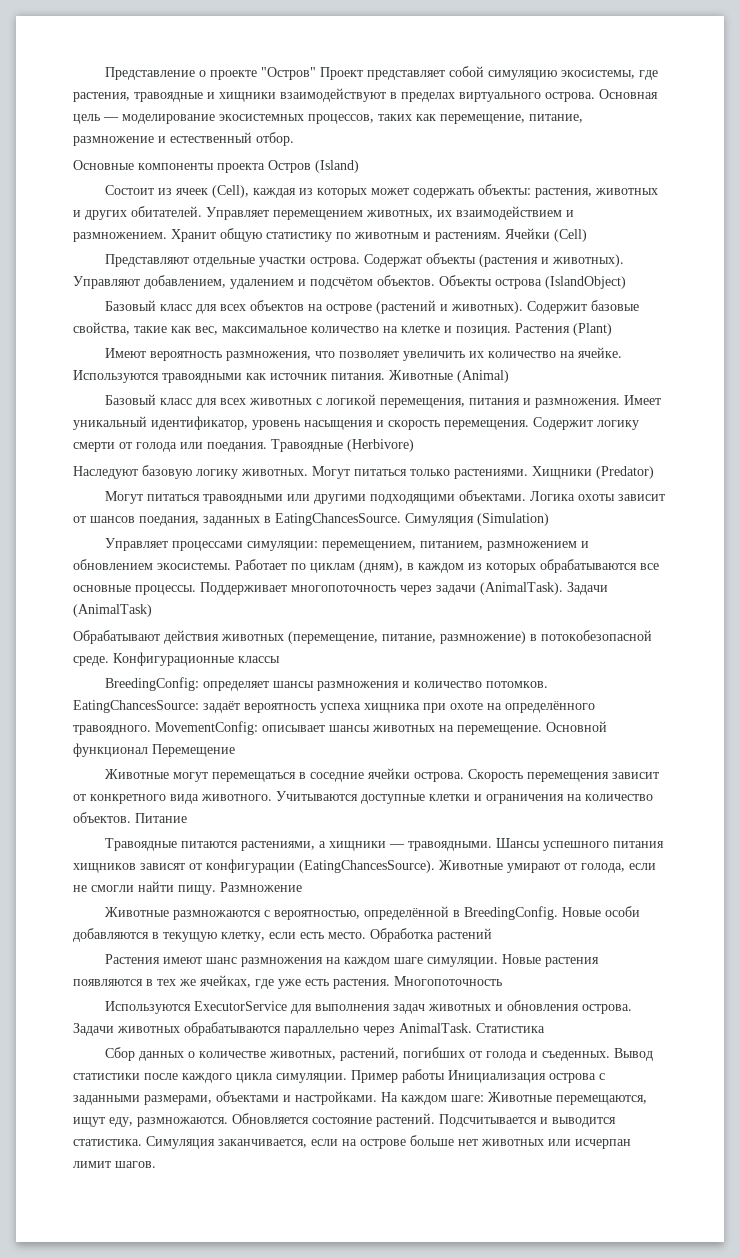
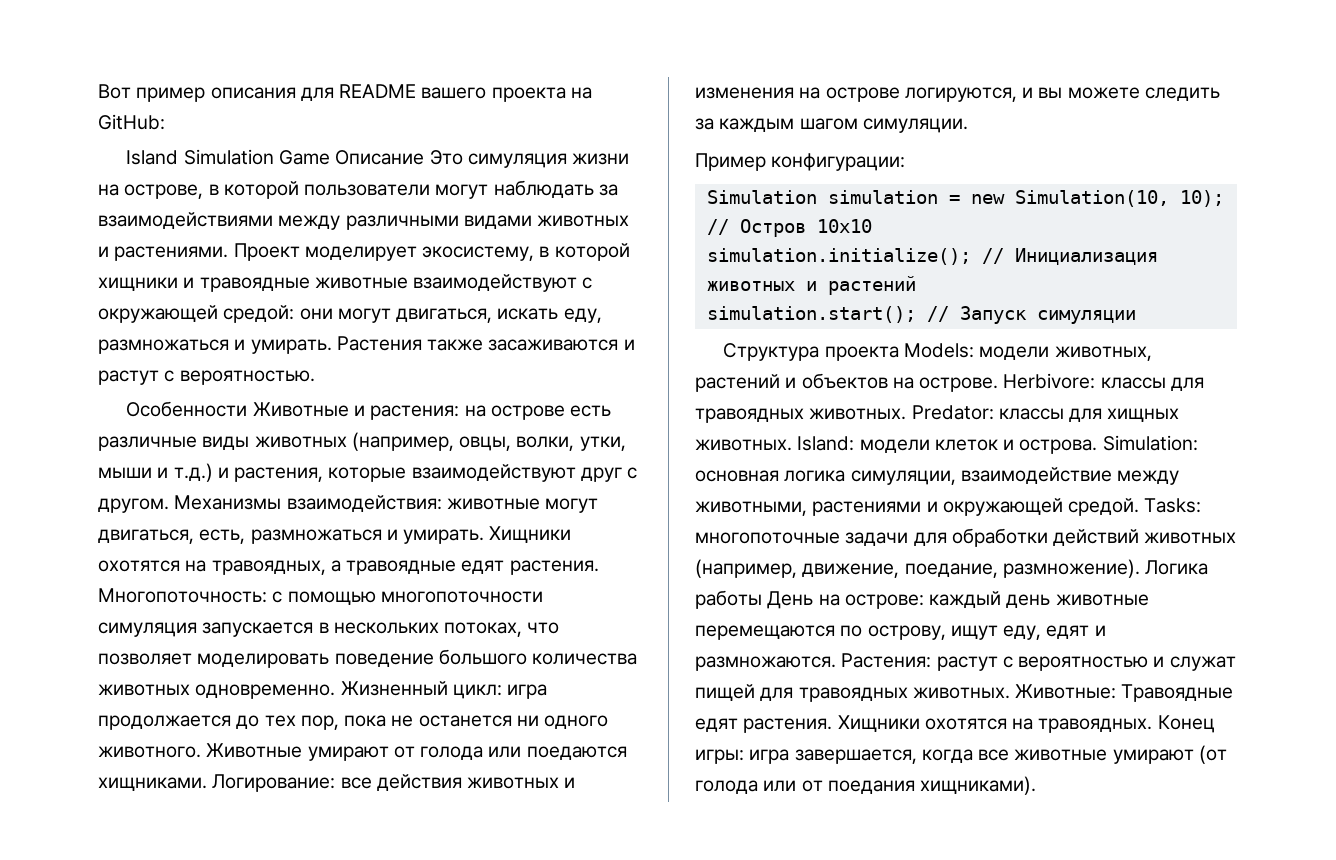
[104,66,658,80] [73,88,658,102] [73,114,583,124] [73,132,294,146] [73,160,359,173] [104,184,658,198] [73,206,574,220] [73,228,587,242] [104,253,624,267] [73,275,626,289] [104,300,639,314] [73,322,612,336] [104,347,622,361] [73,370,509,383] [104,394,661,408] [73,416,639,430] [73,439,414,452] [73,465,654,479] [104,490,665,504] [73,513,549,526] [104,538,589,551] [73,559,659,573] [73,582,608,595] [73,604,152,617] [73,630,652,644] [73,652,280,666] [104,677,548,691] [73,700,595,713] [73,721,607,735] [73,743,235,757] [104,768,659,782] [73,791,653,804] [73,812,187,823] [104,838,664,851] [73,859,656,873] [73,881,302,895] [104,906,640,920] [73,928,492,942] [104,954,599,967] [73,975,502,989] [104,1000,632,1014] [73,1022,545,1036] [104,1047,653,1061] [73,1069,605,1083] [73,1091,647,1105] [73,1113,616,1127] [73,1135,631,1149] [73,1161,156,1168] Представление о проекте "Остров" Проект представляет собой симуляцию экосистемы, где растения, травоядные и хищники взаимодействуют в пределах виртуального острова. Основная цель — моделирование экосистемных процессов, таких как перемещение, питание, размножение и естественный отбор. // Основные компоненты проекта Остров (Island) // Состоит из ячеек (Cell), каждая из которых может содержать объекты: растения, животных и других обитателей. Управляет перемещением животных, их взаимодействием и размножением. Хранит общую статистику по животным и растениям. Ячейки (Cell) // Представляют отдельные участки острова. Содержат объекты (растения и животных). Управляют добавлением, удалением и подсчётом объектов. Объекты острова (IslandObject) // Базовый класс для всех объектов на острове (растений и животных). Содержит базовые свойства, такие как вес, максимальное количество на клетке и позиция. Растения (Plant) // Имеют вероятность размножения, что позволяет увеличить их количество на ячейке. Используются травоядными как источник питания. Животные (Animal) // Базовый класс для всех животных с логикой перемещения, питания и размножения. Имеет уникальный идентификатор, уровень насыщения и скорость перемещения. Содержит логику смерти от голода или поедания. Травоядные (Herbivore) // Наследуют базовую логику животных. Могут питаться только растениями. Хищники (Predator) // Могут питаться травоядными или другими подходящими объектами. Логика охоты зависит от шансов поедания, заданных в EatingChancesSource. Симуляция (Simulation) // Управляет процессами симуляции: перемещением, питанием, размножением и обновлением экосистемы. Работает по циклам (дням), в каждом из которых обрабатываются все основные процессы. Поддерживает многопоточность через задачи (AnimalTask). Задачи (AnimalTask) // Обрабатывают действия животных (перемещение, питание, размножение) в потокобезопасной среде. Конфигурационные классы // BreedingConfig: определяет шансы размножения и количество потомков. EatingChancesSource: задаёт вероятность успеха хищника при охоте на определённого травоядного. MovementConfig: описывает шансы животных на перемещение. Основной функционал Перемещение // Животные могут перемещаться в соседние ячейки острова. Скорость перемещения зависит от конкретного вида животного. Учитываются доступные клетки и ограничения на количество объектов. Питание // Травоядные питаются растениями, а хищники — травоядными. Шансы успешного питания хищников зависят от конфигурации (EatingChancesSource). Животные умирают от голода, если не смогли найти пищу. Размножение // Животные размножаются с вероятностью, определённой в BreedingConfig. Новые особи добавляются в текущую клетку, если есть место. Обработка растений // Растения имеют шанс размножения на каждом шаге симуляции. Новые растения появляются в тех же ячейках, где уже есть растения. Многопоточность // Используются ExecutorService для выполнения задач животных и обновления острова. Задачи животных обрабатываются параллельно через AnimalTask. Статистика // Сбор данных о количестве животных, растений, погибших от голода и съеденных. Вывод статистики после каждого цикла симуляции. Пример работы Инициализация острова с заданными размерами, объектами и настройками. На каждом шаге: Животные перемещаются, ищут еду, размножаются. Обновляется состояние растений. Подсчитывается и выводится статистика. Симуляция заканчивается, если на острове больше нет животных или исчерпан лимит шагов. -> [98,84,592,102] [98,114,165,130] [126,149,630,168] [98,180,618,199] [98,212,630,230] [98,243,630,261] [98,274,593,292] [98,305,602,323] [98,336,635,354] [98,370,315,385] [126,401,612,420] [98,432,626,451] [98,463,638,482] [98,495,599,513] [98,526,572,544] [98,560,599,575] [98,588,543,605] [98,622,560,637] [98,649,638,668] [98,681,548,699] [98,715,609,730] [98,743,627,761] [98,774,576,792] [695,87,1220,102] [695,118,968,133] [695,153,906,171] [706,190,1224,207] [706,219,872,237] [706,248,1158,265] [706,276,916,295] [706,306,1136,324] [723,343,1152,361] [695,373,1204,392] [695,405,1180,423] [695,435,1198,454] [695,467,1180,485] [695,498,1202,516] [695,528,1237,547] [695,559,1209,578] [695,590,1149,609] [695,625,1106,640] [695,653,1236,671] [695,684,1234,702] [695,715,1215,733] [695,745,1227,764] [695,776,1037,795] Вот пример описания для README вашего проекта на GitHub: // Island Simulation Game Описание Это симуляция жизни на острове, в которой пользователи могут наблюдать за взаимодействиями между различными видами животных и растениями. Проект моделирует экосистему, в которой хищники и травоядные животные взаимодействуют с окружающей средой: они могут двигаться, искать еду, размножаться и умирать. Растения также засаживаются и растут с вероятностью. // Особенности Животные и растения: на острове есть различные виды животных (например, овцы, волки, утки, мыши и т.д.) и растения, которые взаимодействуют друг с другом. Механизмы взаимодействия: животные могут двигаться, есть, размножаться и умирать. Хищники охотятся на травоядных, а травоядные едят растения. Многопоточность: с помощью многопоточности симуляция запускается в нескольких потоках, что позволяет моделировать поведение большого количества животных одновременно. Жизненный цикл: игра продолжается до тех пор, пока не останется ни одного животного. Животные умирают от голода или поедаются хищниками. Логирование: все действия животных и изменения на острове логируются, и вы можете следить за каждым шагом симуляции. // Пример конфигурации: // Simulation simulation = new Simulation(10, 10); // Остров 10x10 // simulation.initialize(); // Инициализация животных и растений // simulation.start(); // Запуск симуляции // Структура проекта Models: модели животных, растений и объектов на острове. Herbivore: классы для травоядных животных. Predator: классы для хищных животных. Island: модели клеток и острова. Simulation: основная логика симуляции, взаимодействие между животными, растениями и окружающей средой. Tasks: многопоточные задачи для обработки действий животных (например, движение, поедание, размножение). Логика работы День на острове: каждый день животные перемещаются по острову, ищут еду, едят и размножаются. Растения: растут с вероятностью и служат пищей для травоядных животных. Животные: Травоядные едят растения. Хищники охотятся на травоядных. Конец игры: игра завершается, когда все животные умирают (от голода или от поедания хищниками).

